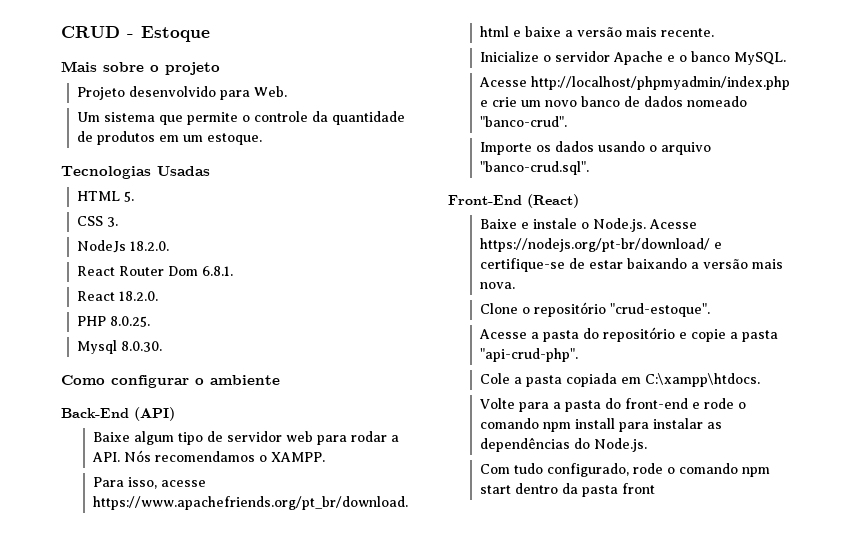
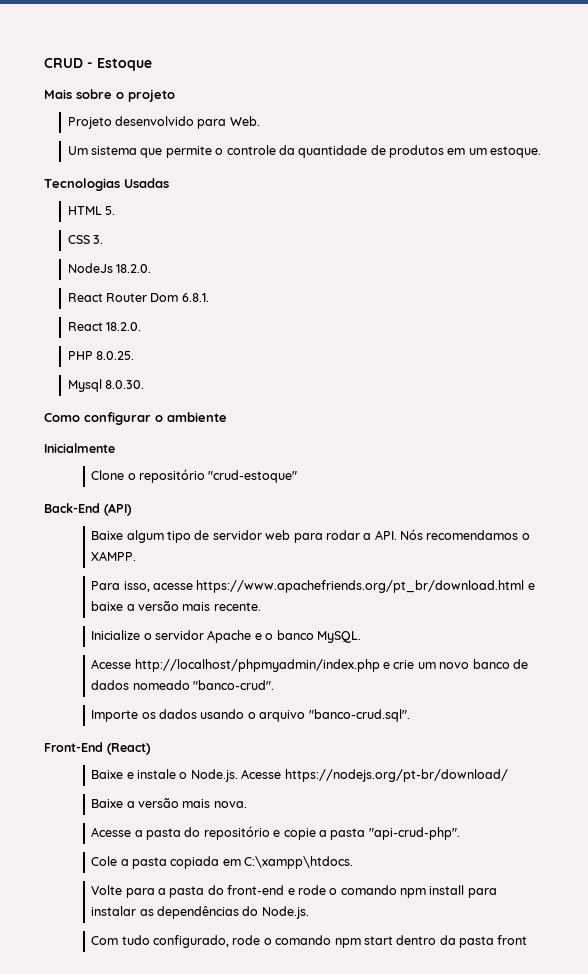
(280, 380) none -> [44,443,115,453] [91,469,298,483] // Inicialmente // Clone o repositório "crud-estoque"
[713,242,722,249] [479,258,687,272] e certifique-se de estar baixando -> [91,799,124,808] // Baixe
[479,302,710,317] // Clone o repositório "crud-estoque". -> (247, 804) none

